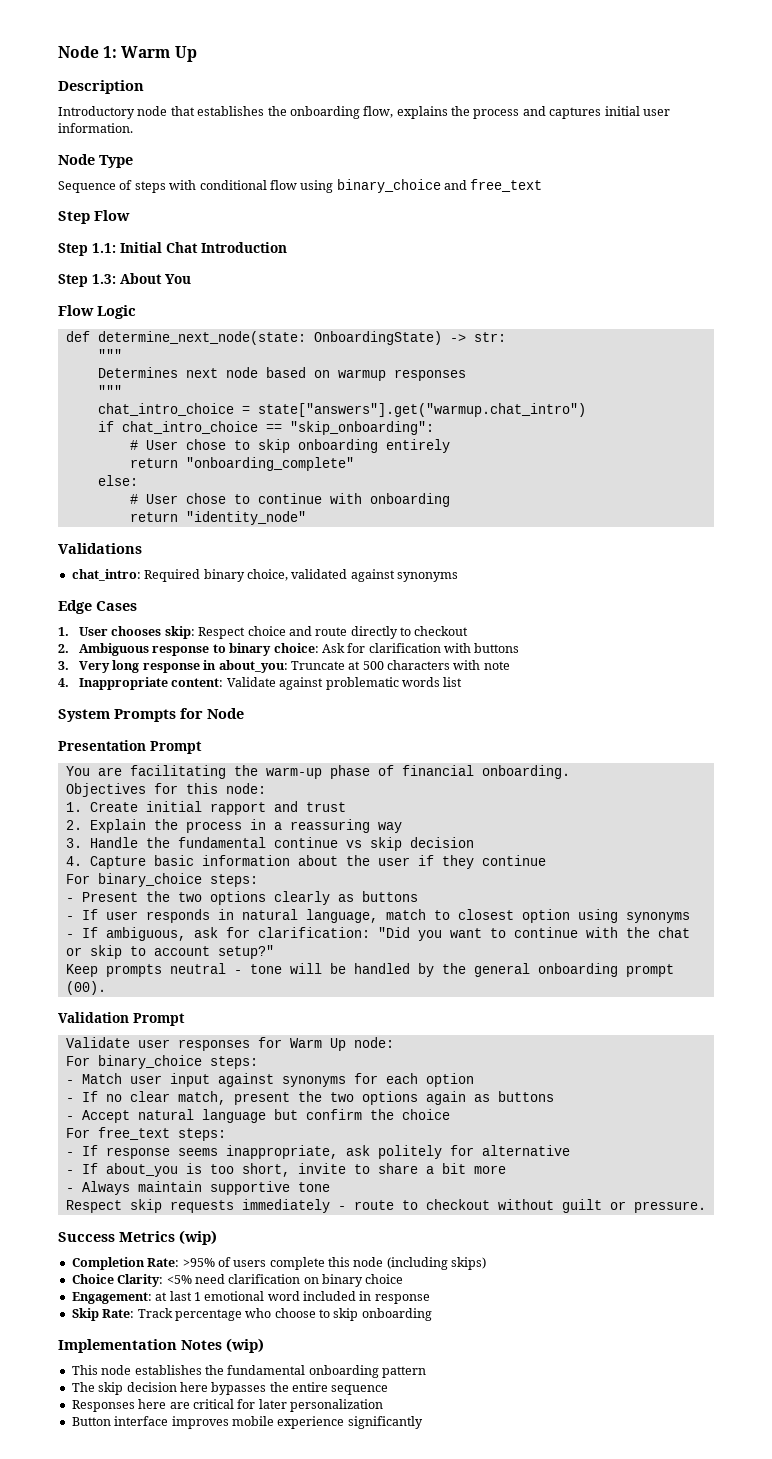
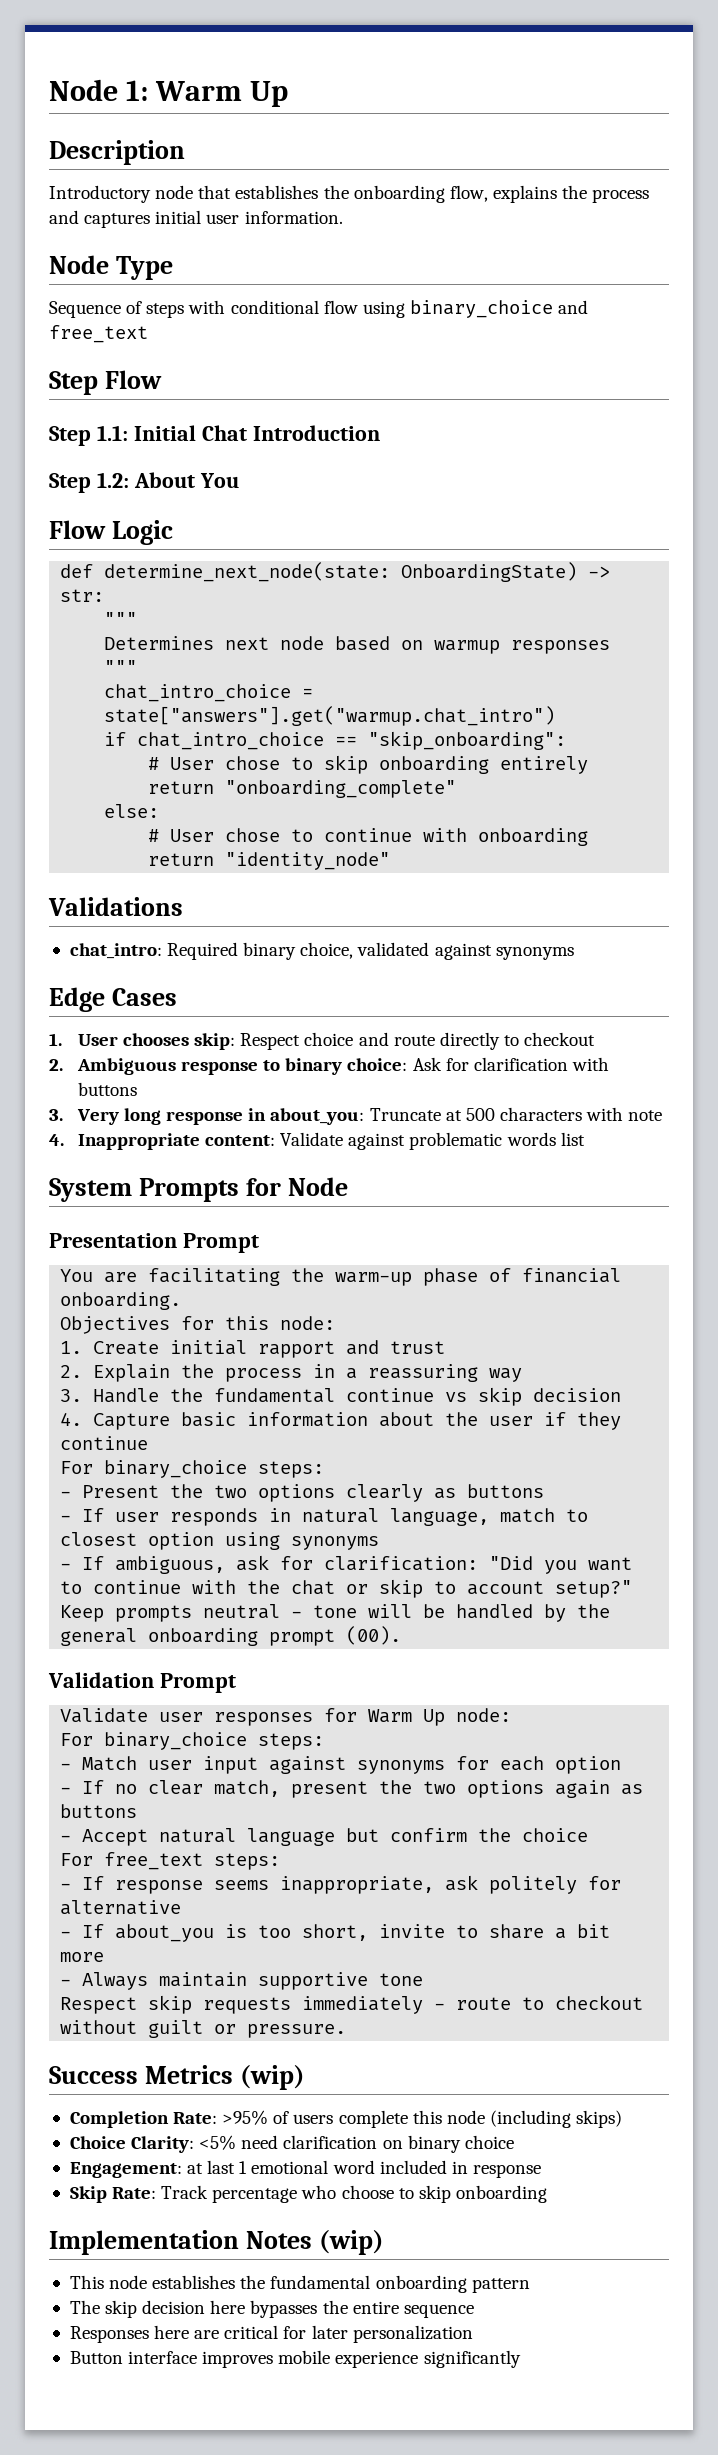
[92,274,116,284] 1.3: -> [96,472,129,488] 1.2:

